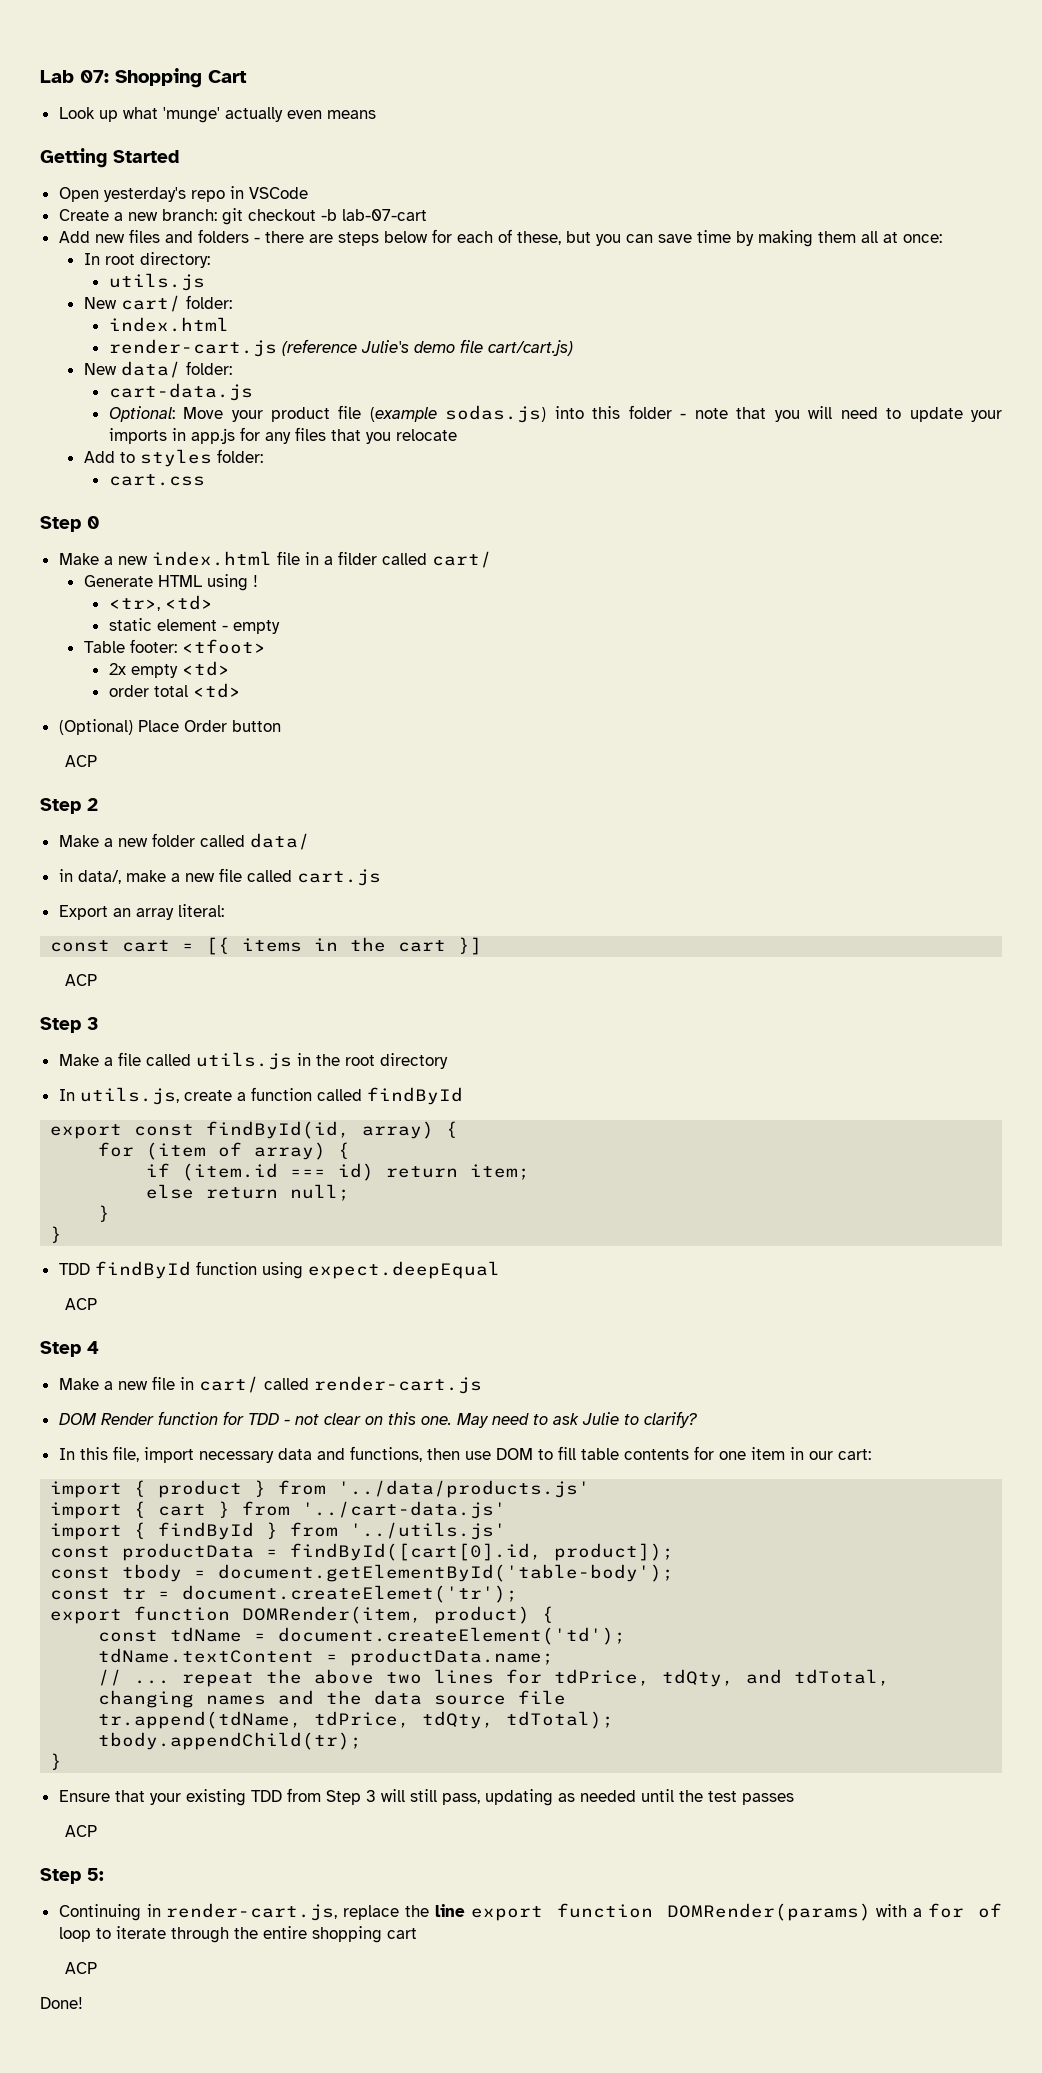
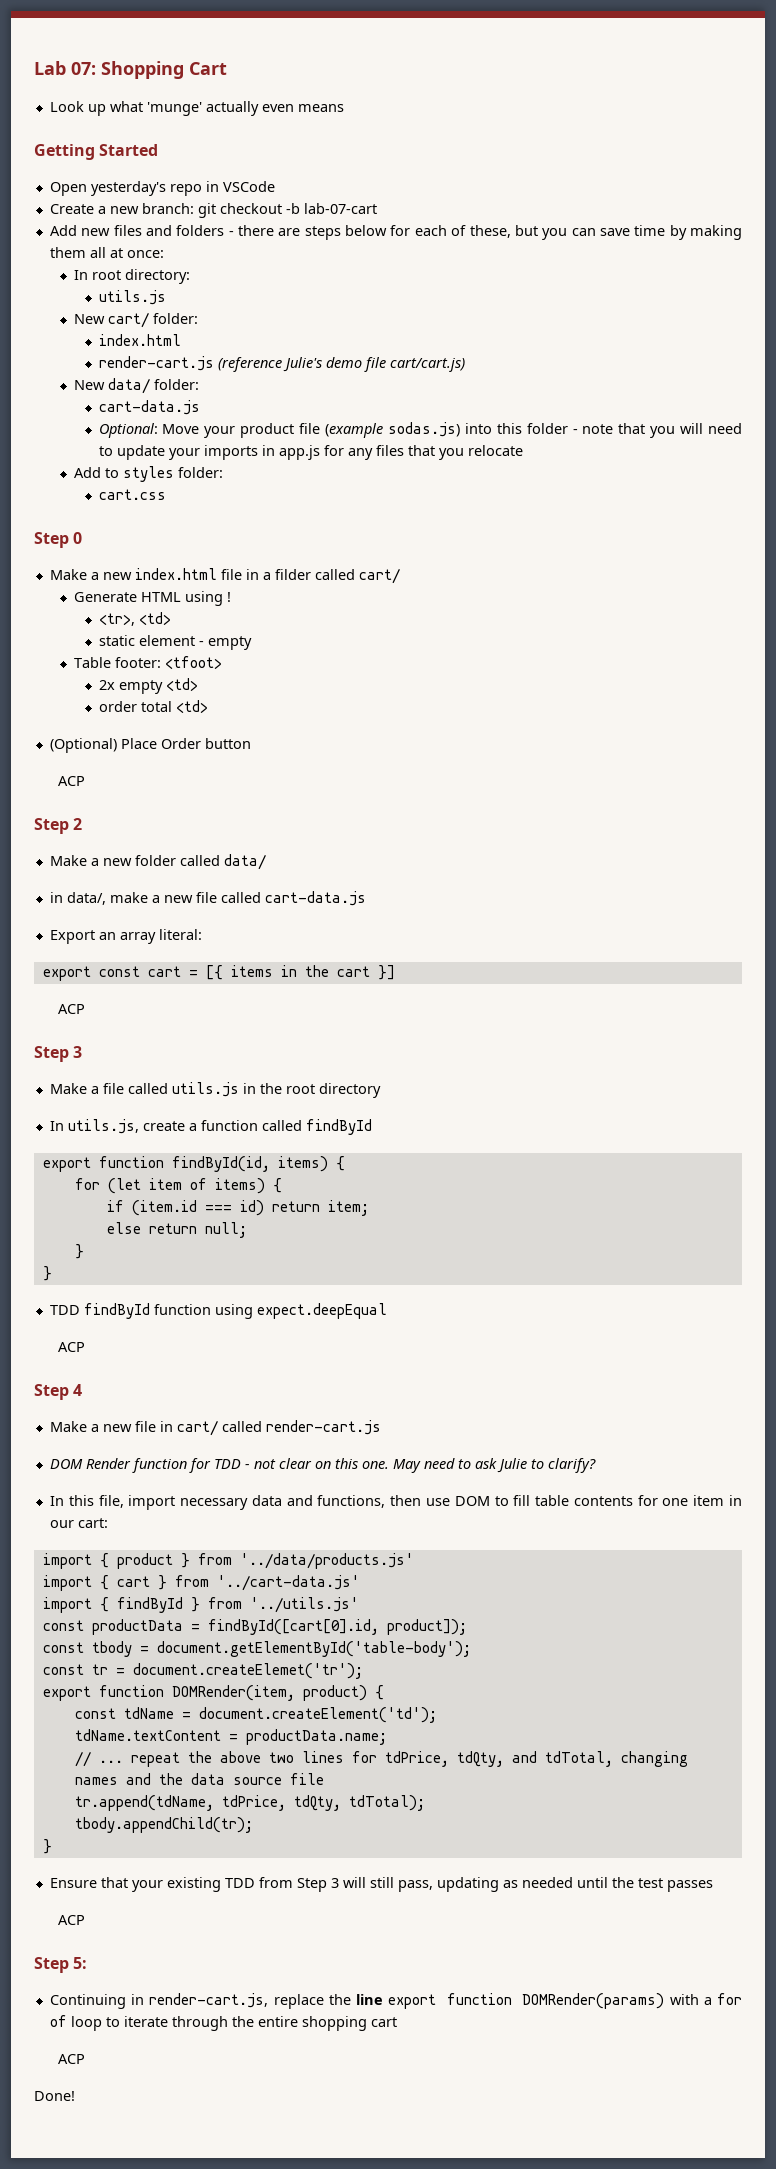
[296,869,381,886] cart.js -> [264,891,366,906] cart-data.js
(224, 910) none -> [42,966,91,981] export
[134,1121,435,1139] const findById(id, array) -> [98,1156,328,1172] function findById(id, items)
[146,1142,327,1160] (item of array) -> [107,1178,265,1194] (let item of items)

